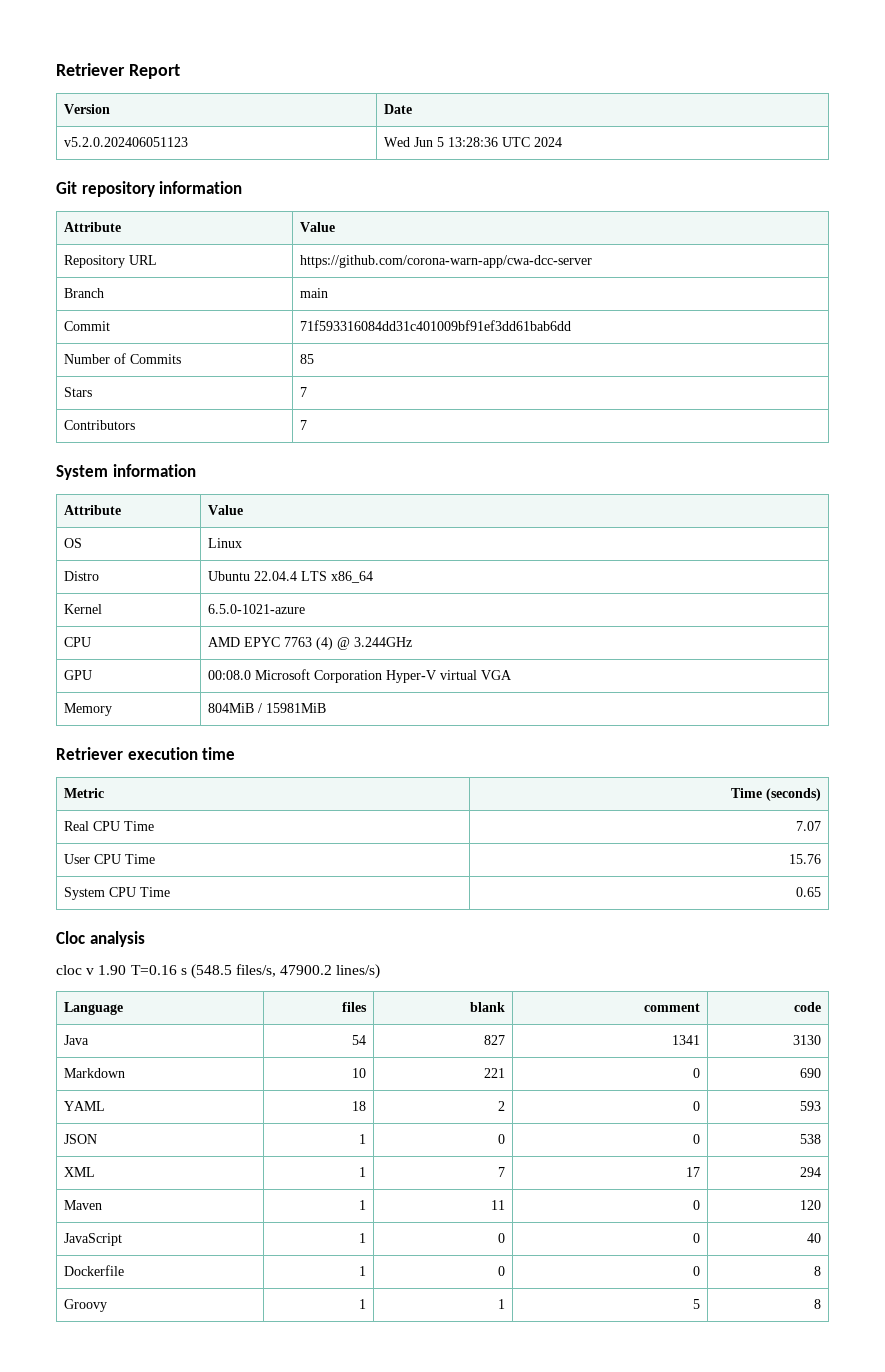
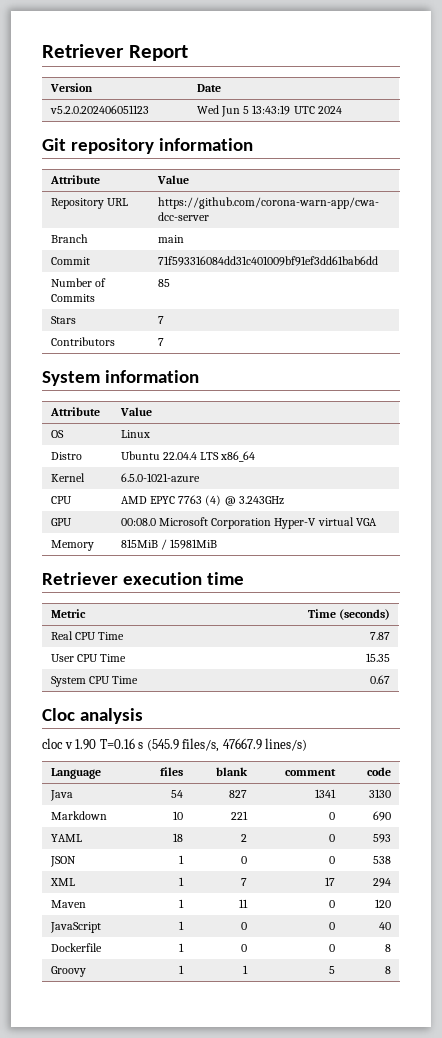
[448,137,499,147] 13:28:36 -> [252,105,291,115] 13:43:19
[354,637,413,647] 3.244GHz -> [238,496,284,505] 3.243GHz
[208,703,255,713] 804MiB -> [121,539,159,548] 815MiB
[795,821,821,831] 7.07 -> [369,632,390,640] 7.87
[788,854,821,864] 15.76 -> [365,653,390,662] 15.35
[795,887,821,897] 0.65 -> [369,675,390,684] 0.67
[190,964,333,979] (548.5 files/s, 47900.2 -> [146,738,262,752] (545.9 files/s, 47667.9

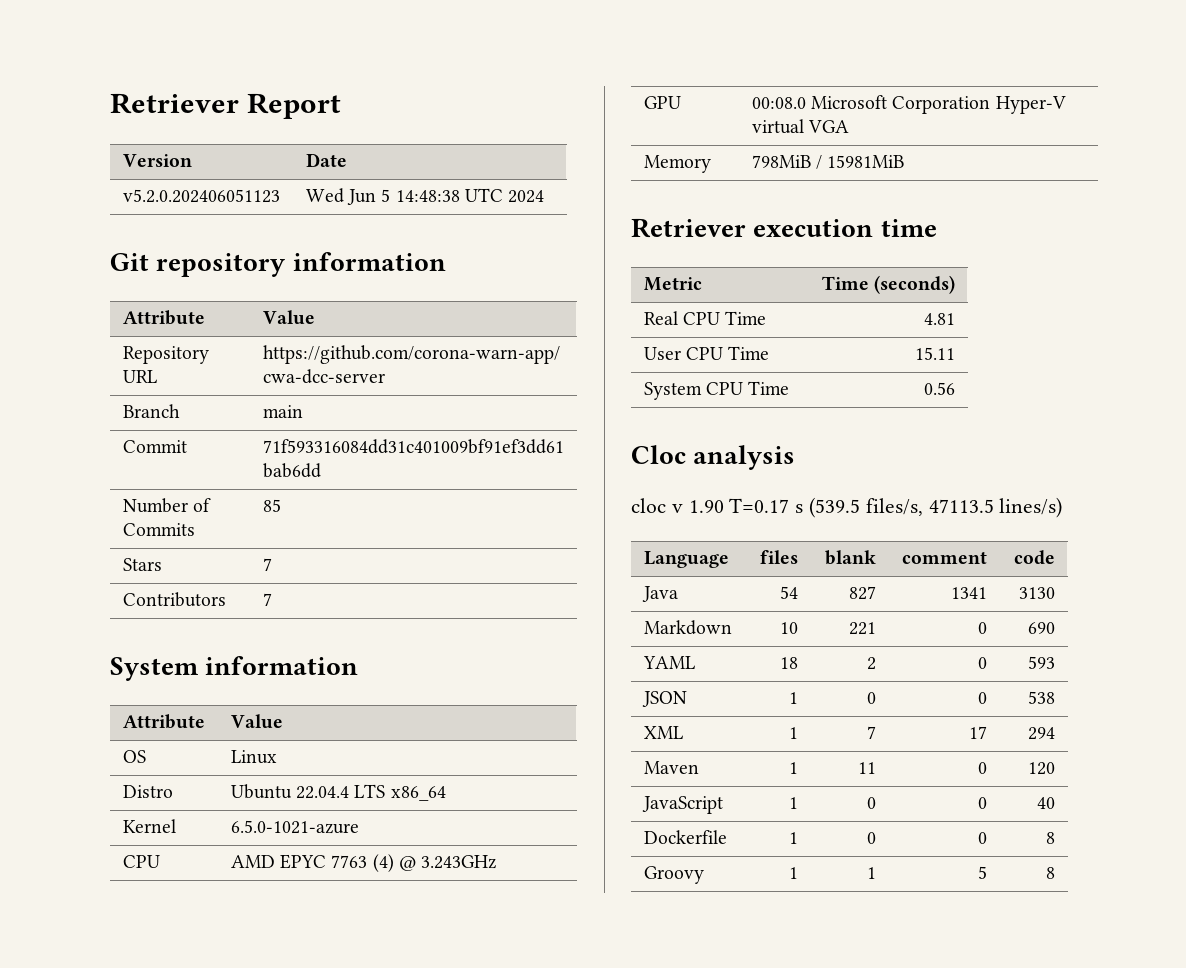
[252,105,291,115] 13:43:19 -> [395,190,460,202] 14:48:38
[121,539,159,548] 815MiB -> [751,155,811,168] 798MiB
[369,632,390,640] 7.87 -> [924,313,956,325] 4.81
[365,653,390,662] 15.35 -> [915,347,956,360] 15.11
[369,675,390,684] 0.67 -> [924,382,956,395] 0.56
[99,738,262,752] T=0.16 s (545.9 files/s, 47667.9 -> [729,497,994,518] T=0.17 s (539.5 files/s, 47113.5

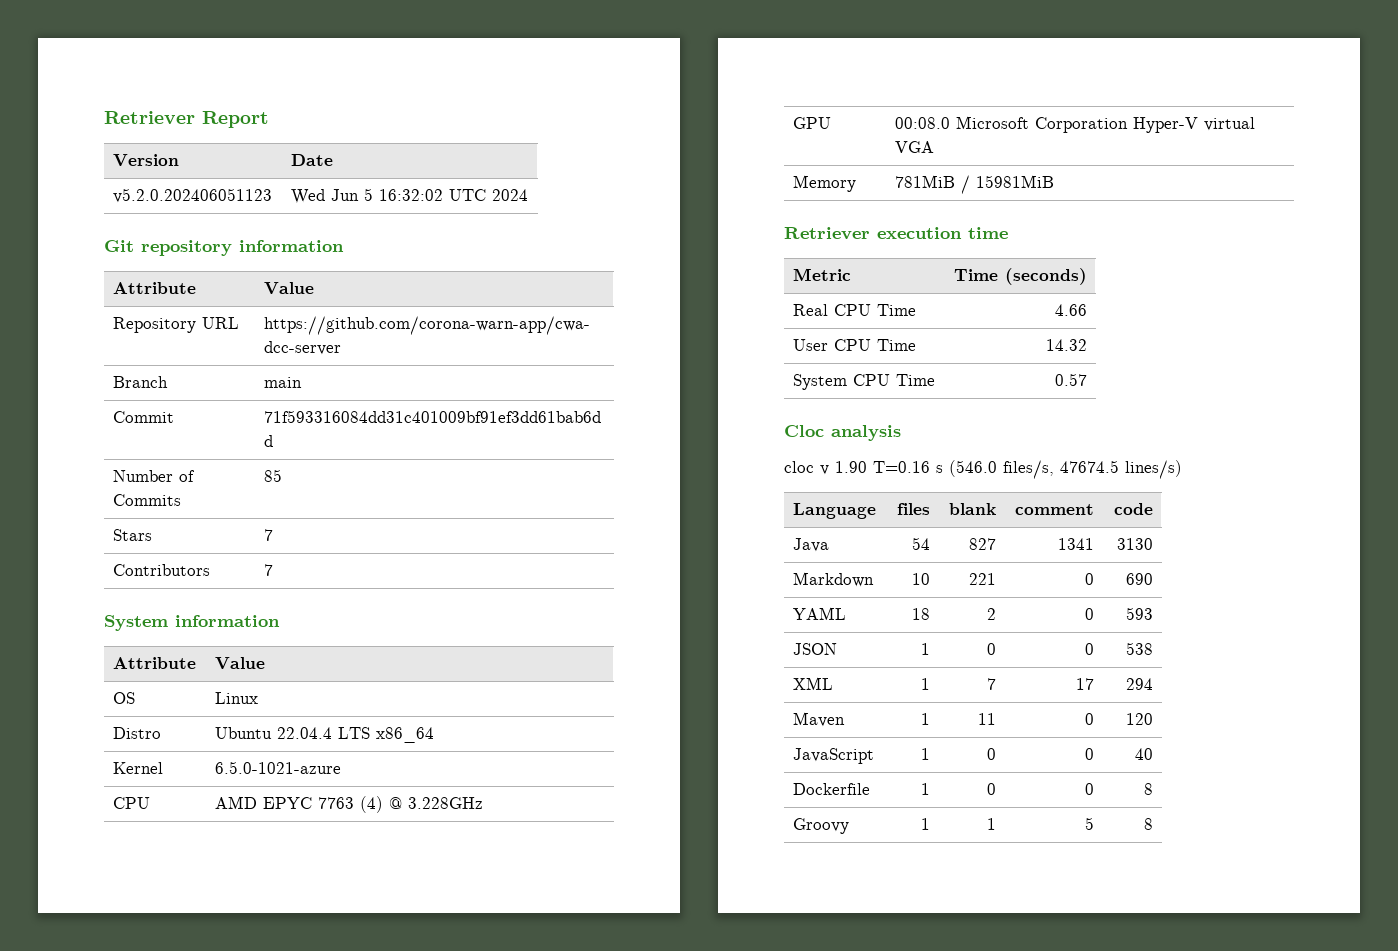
[395,190,460,202] 14:48:38 -> [379,189,444,201] 16:32:02
[421,855,497,869] 3.243GHz -> [408,797,484,809] 3.228GHz
[751,155,811,168] 798MiB -> [895,175,956,188] 781MiB
[924,313,956,325] 4.81 -> [1054,304,1087,316] 4.66
[915,347,956,360] 15.11 -> [1045,339,1087,351] 14.32
[924,382,956,395] 0.56 -> [1054,373,1087,386] 0.57
[729,497,994,518] T=0.17 s (539.5 files/s, 47113.5 -> [873,460,1119,479] T=0.16 s (546.0 files/s, 47674.5

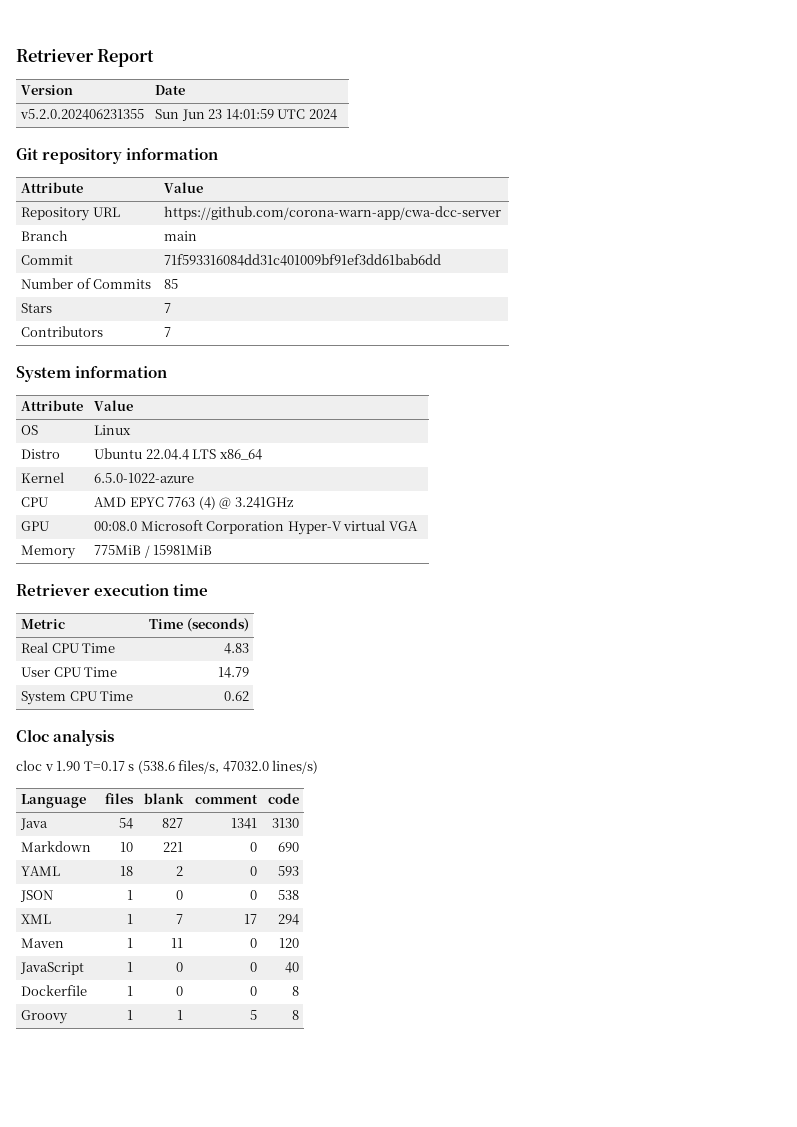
[113,188,273,203] [291,188,444,204] v5.2.0.202406051123 | Wed Jun 5 16:32:02 -> [20,109,145,120] [155,109,274,121] v5.2.0.202406231355 | Sun Jun 23 14:01:59
[215,761,342,774] 6.5.0-1021-azure -> [94,473,195,483] 6.5.0-1022-azure
[408,797,484,809] 3.228GHz -> [234,497,294,508] 3.241GHz
[895,175,956,188] 781MiB -> [94,545,142,555] 775MiB
[1054,304,1087,316] 4.66 -> [223,643,249,654] 4.83
[1045,339,1087,351] 14.32 -> [217,667,249,678] 14.79
[1054,373,1087,386] 0.57 -> [223,691,249,701] 0.62
[873,460,1119,479] T=0.16 s (546.0 files/s, 47674.5 -> [83,760,269,774] T=0.17 s (538.6 files/s, 47032.0

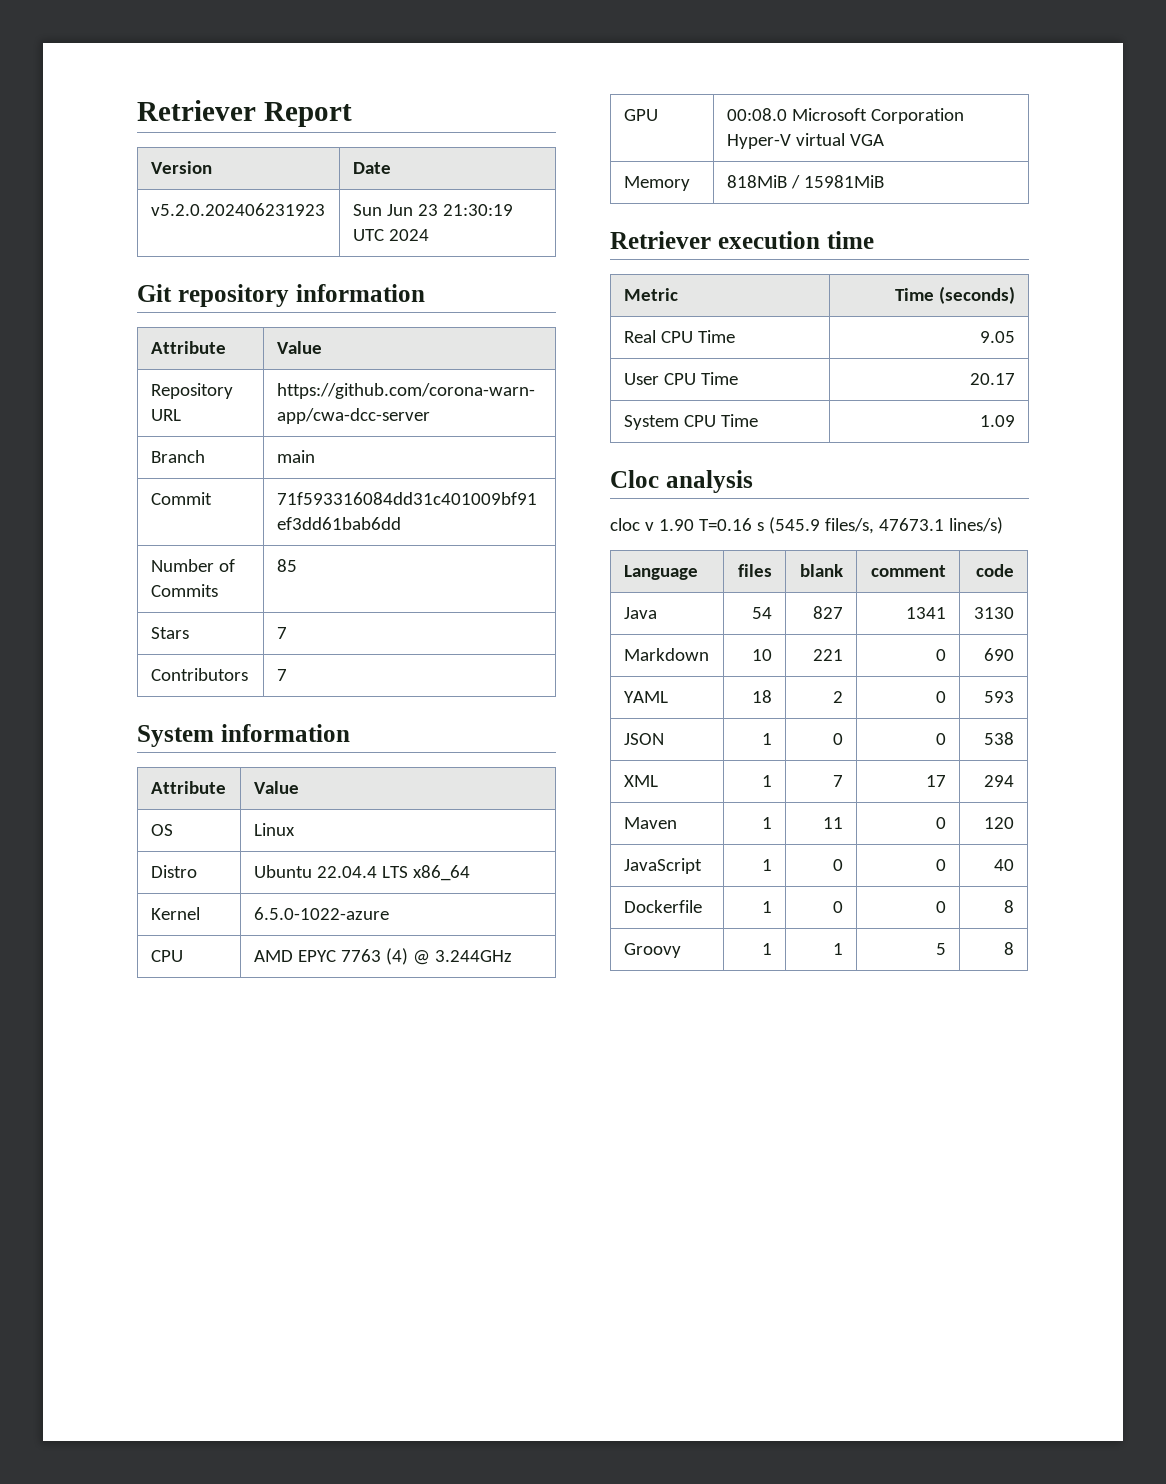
[20,109,145,120] v5.2.0.202406231355 -> [150,203,325,216] v5.2.0.202406231923
[225,109,274,120] 14:01:59 -> [442,204,513,216] 21:30:19
[234,497,294,508] 3.241GHz -> [434,950,512,962] 3.244GHz
[94,545,142,555] 775MiB -> [726,175,787,188] 818MiB
[223,643,249,654] 4.83 -> [980,331,1016,343] 9.05
[217,667,249,678] 14.79 -> [970,373,1016,385] 20.17
[223,691,249,701] 0.62 -> [980,415,1016,427] 1.09
[83,760,269,774] T=0.17 s (538.6 files/s, 47032.0 -> [698,517,944,534] T=0.16 s (545.9 files/s, 47673.1

